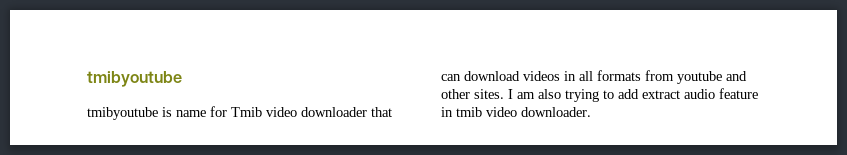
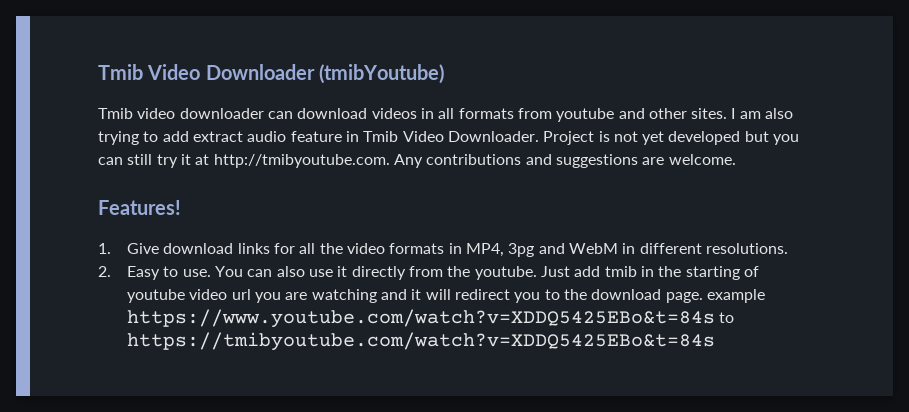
[87,71,182,87] [87,106,227,120] tmibyoutube // tmibyoutube is name for -> [98,64,445,84] Tmib Video Downloader (tmibYoutube) //
[371,107,392,117] that -> (264, 113) none
[456,107,591,117] tmib video downloader. -> [363,131,800,145] [98,154,736,168] [98,200,181,215] [98,243,788,257] [98,266,759,280] [127,289,765,303] [127,309,735,328] [127,332,716,351] Tmib Video Downloader. Project is not yet developed but you can still try it at http://tmibyoutube.com. Any contributions and suggestions are welcome. // Features! // 1. Give download links for all the video formats in MP4, 3pg and WebM in different resolutions. // 2. Easy to use. You can also use it directly from the youtube. Just add tmib in the starting of youtube video url you are watching and it will redirect you to the download page. example https://www.youtube.com/watch?v=XDDQ5425EBo&t=84s to https://tmibyoutube.com/watch?v=XDDQ5425EBo&t=84s

